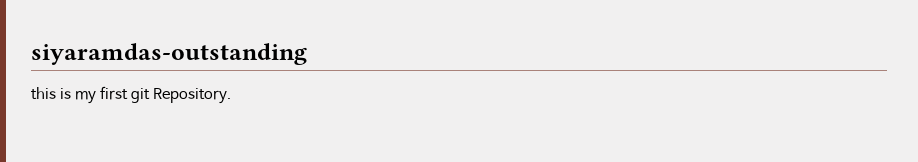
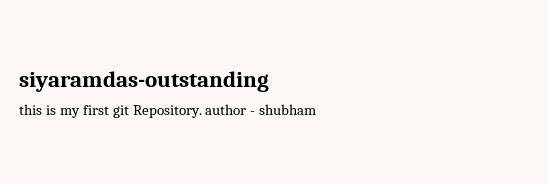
(231, 96) none -> [205,104,317,115] author - shubham

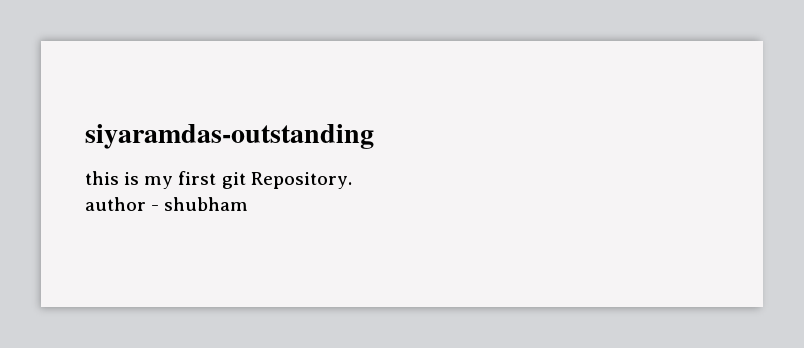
(202, 111) none -> (352, 180) //

